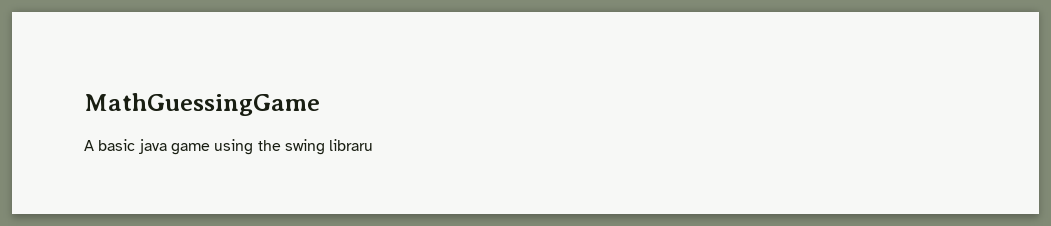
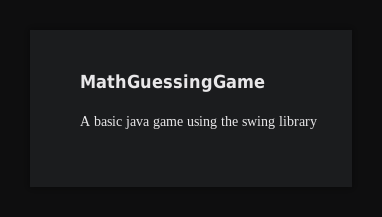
[329,139,374,151] libraru -> [279,116,317,129] library

